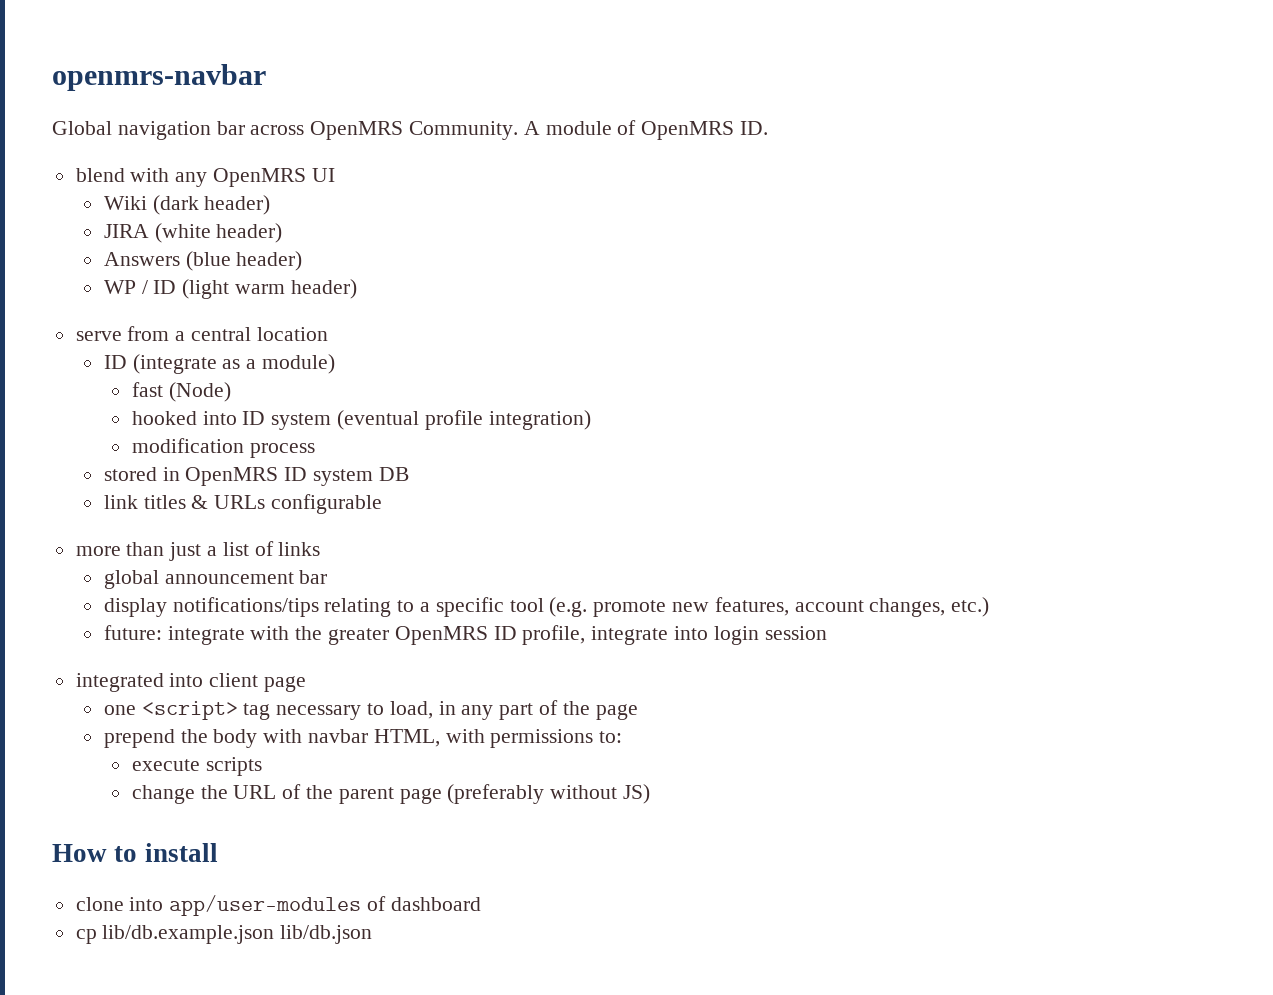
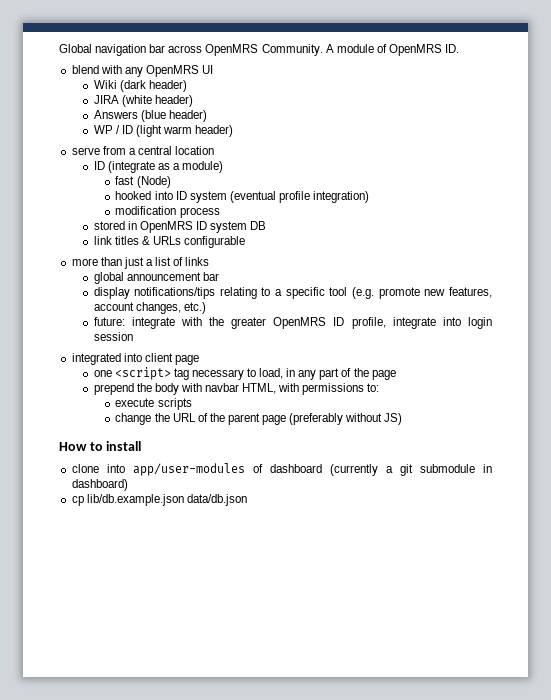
[52,64,266,91] openmrs-navbar // -> (59, 48) none
(481, 904) none -> [329,464,492,476] [71,479,128,491] (currently a git submodule in dashboard)
[280,925,373,944] lib/db.json -> [186,494,247,506] data/db.json

